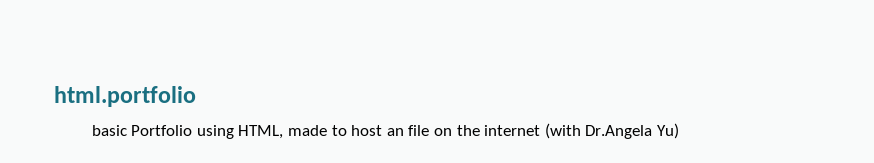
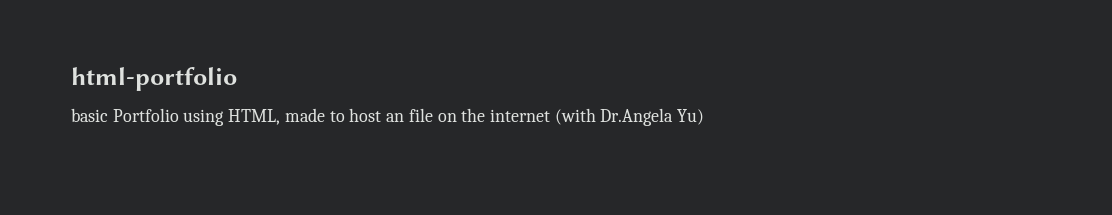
[54,86,196,107] html.portfolio -> [71,67,237,91] html-portfolio

